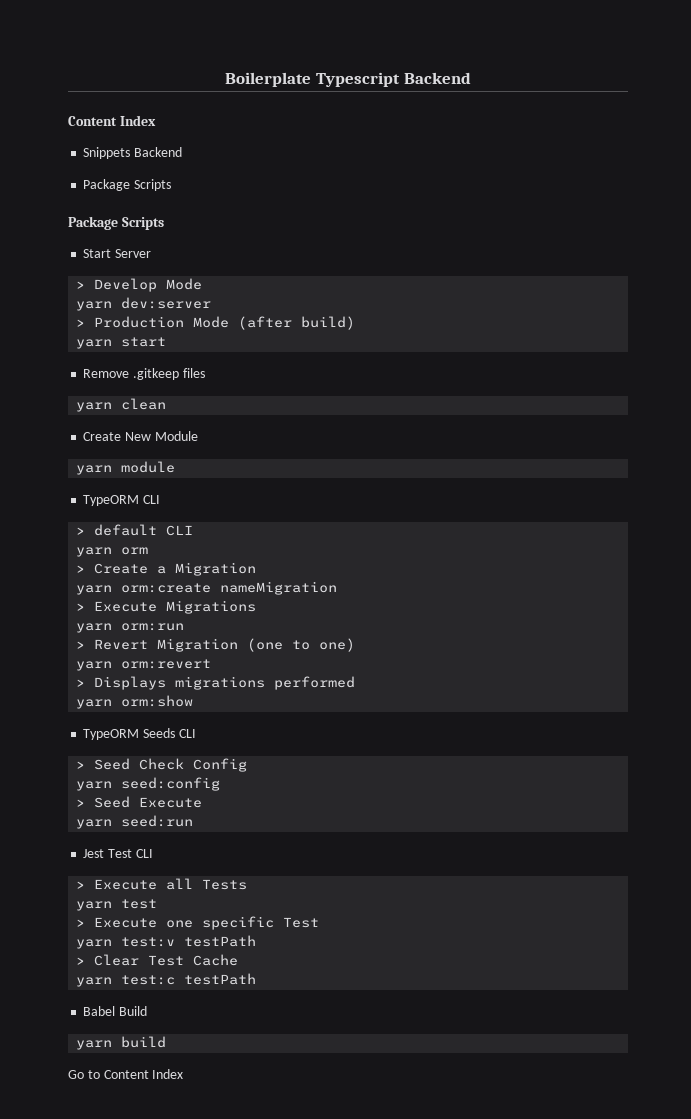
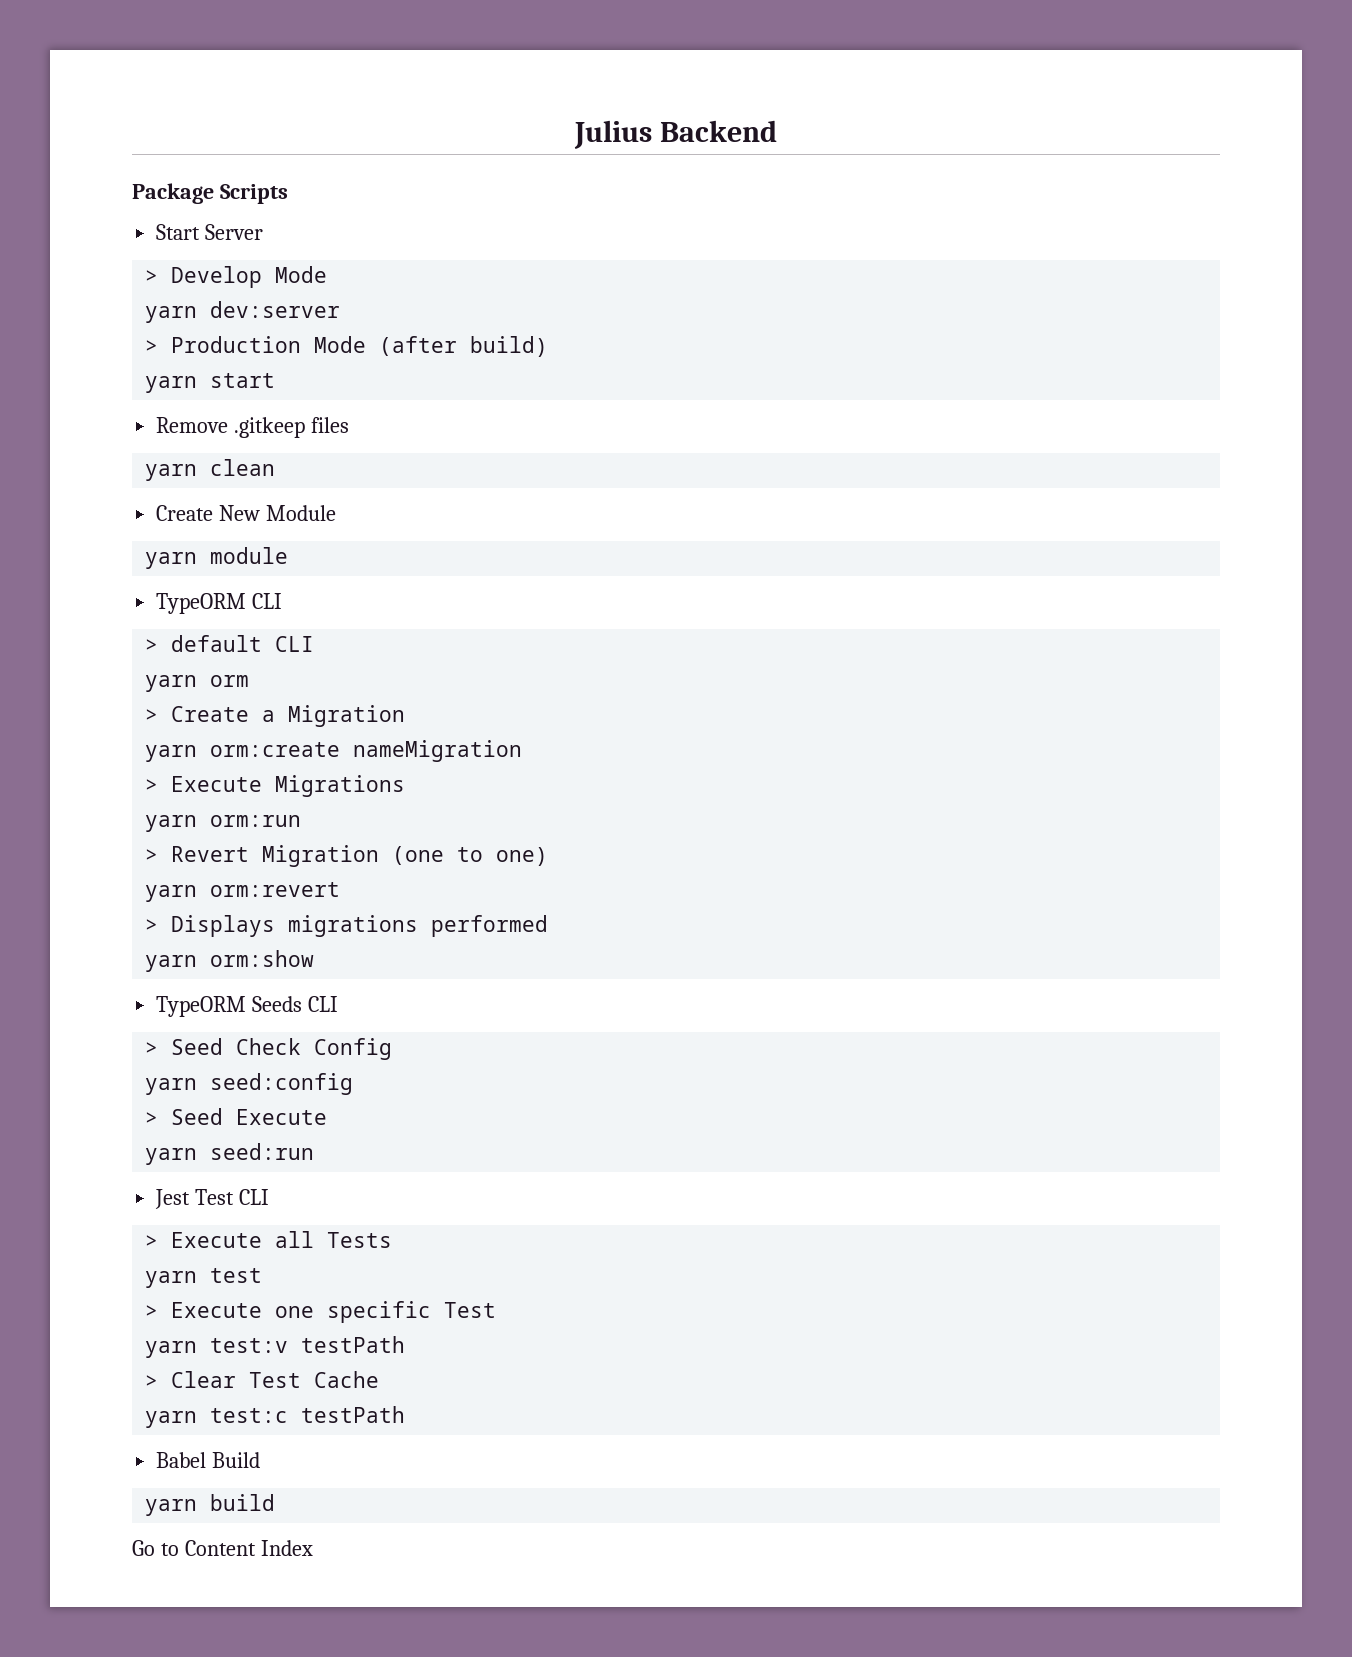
[225,72,471,87] [68,115,156,126] [83,147,183,159] [83,179,172,191] Boilerplate Typescript Backend // Content Index // Snippets Backend // Package Scripts -> [574,120,777,149] Julius Backend

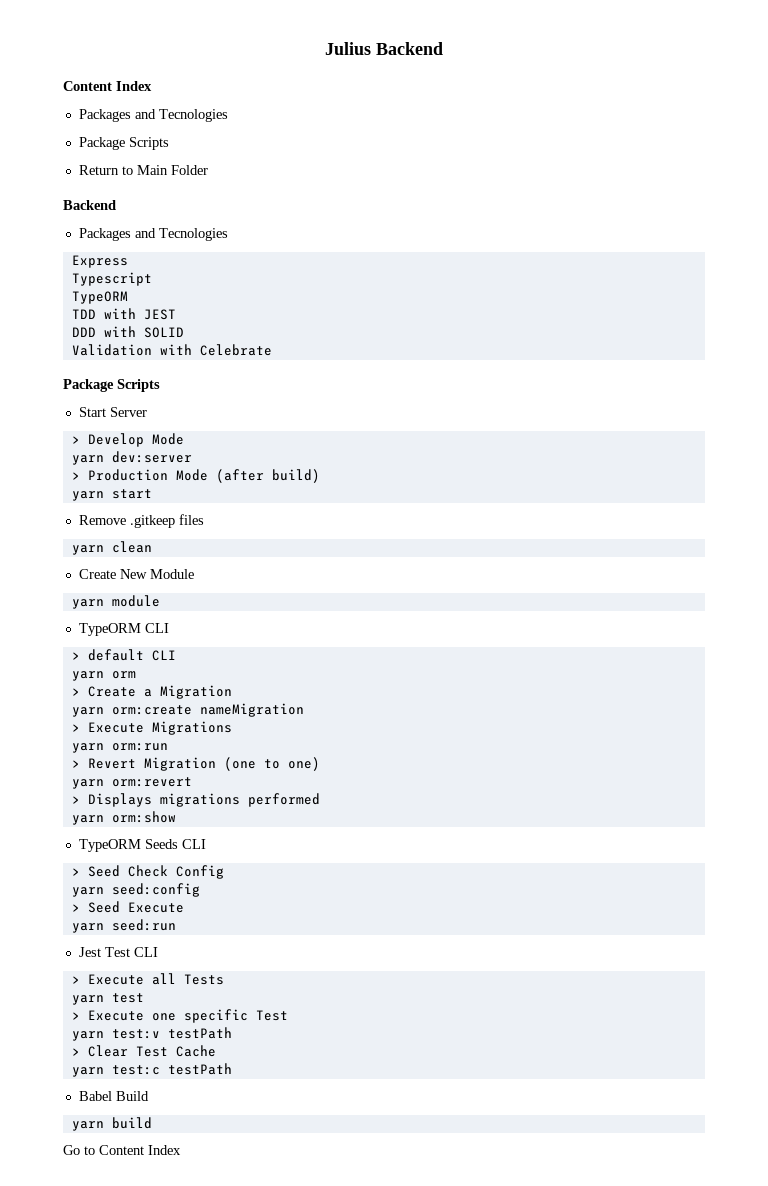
(777, 131) none -> [63,81,152,91] [78,109,228,122] [78,137,169,150] [78,165,208,175] [63,200,116,210] [78,228,228,241] [71,255,128,268] [71,272,152,286] [71,291,128,304] [71,308,176,320] [71,326,184,338] [71,344,272,356] // Content Index // Packages and Tecnologies // Package Scripts // Return to Main Folder // Backend // Packages and Tecnologies // Express // Typescript // TypeORM // TDD with JEST // DDD with SOLID // Validation with Celebrate

